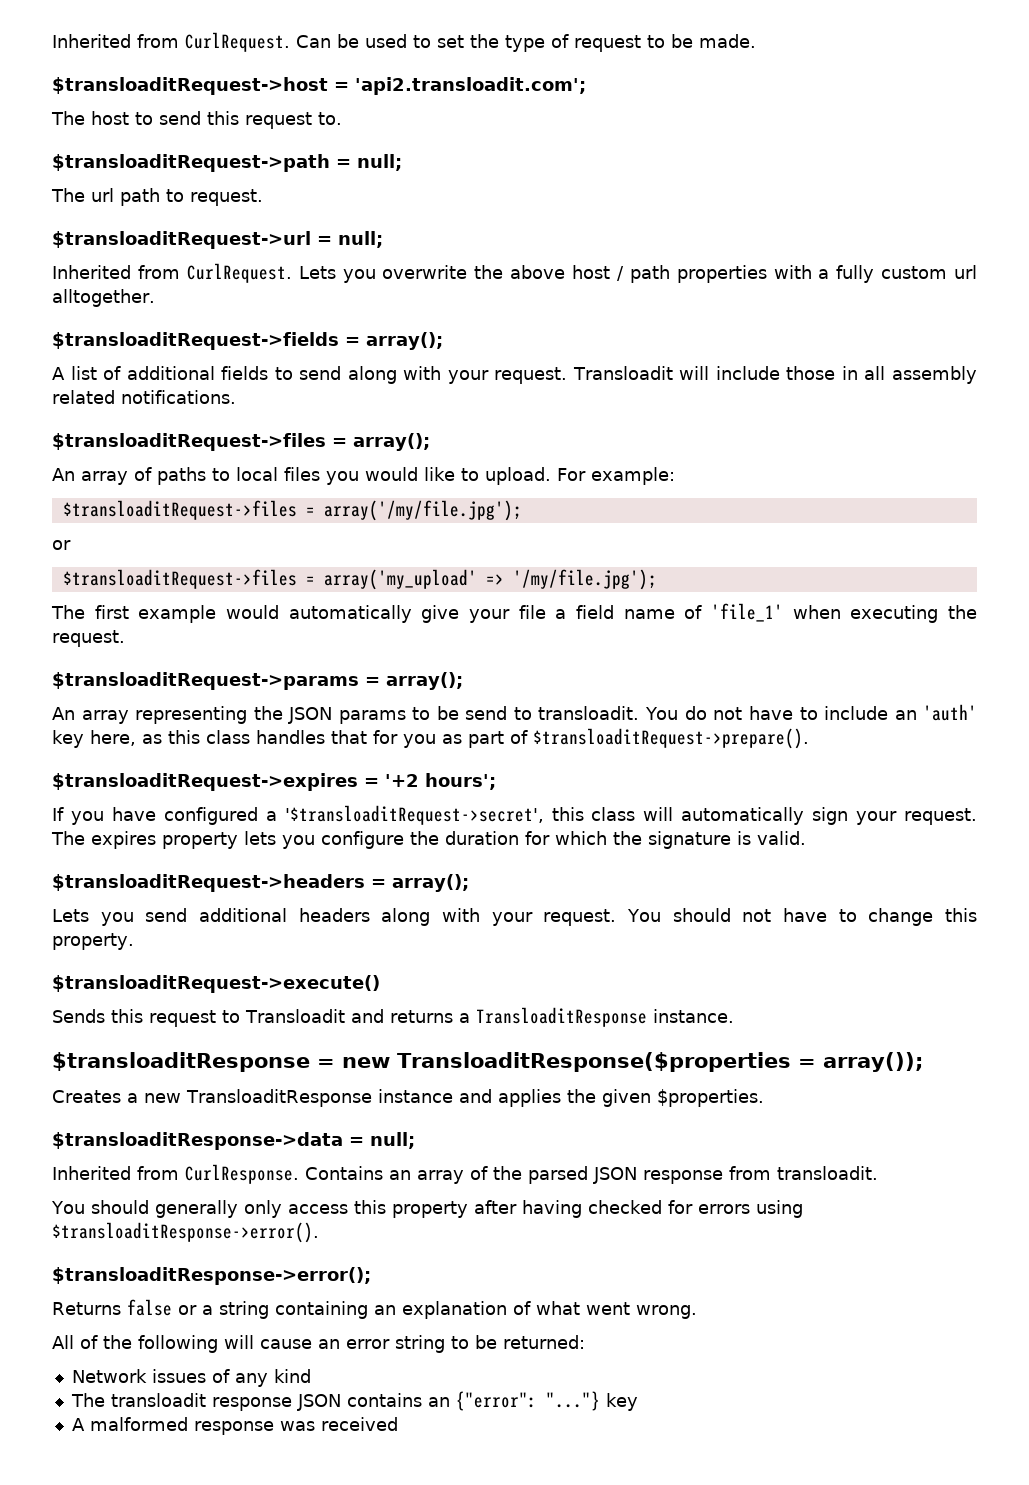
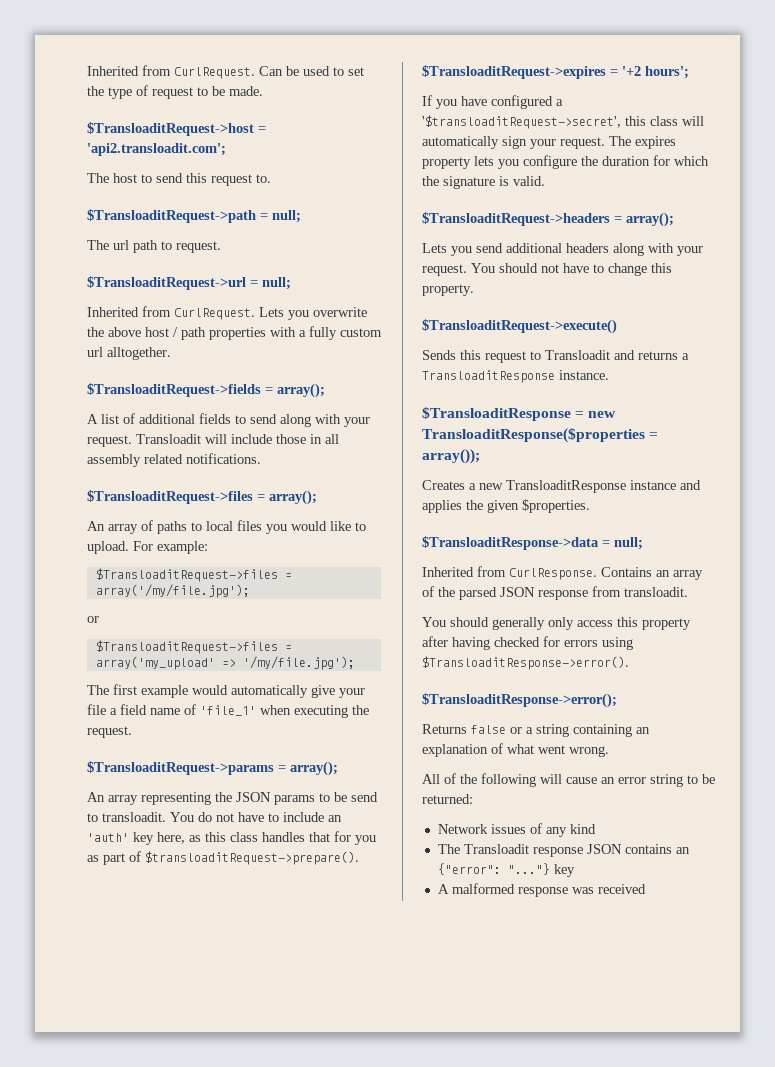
[52,77,328,95] $transloaditRequest->host -> [87,122,254,136] $TransloaditRequest->host
[52,154,330,172] $transloaditRequest->path -> [87,209,256,223] $TransloaditRequest->path
[52,231,311,249] $transloaditRequest->url -> [87,276,246,290] $TransloaditRequest->url
[52,332,339,350] $transloaditRequest->fields -> [87,383,261,397] $TransloaditRequest->fields
[52,433,326,451] $transloaditRequest->files -> [87,490,253,504] $TransloaditRequest->files
[62,500,297,520] $transloaditRequest->files -> [95,568,278,582] $TransloaditRequest->files
[62,569,297,589] $transloaditRequest->files -> [95,640,278,654] $TransloaditRequest->files
[52,672,359,690] $transloaditRequest->params -> [87,761,274,775] $TransloaditRequest->params
[52,773,358,791] $transloaditRequest->expires -> [422,65,606,79] $TransloaditRequest->expires
[52,874,365,892] $transloaditRequest->headers -> [422,212,610,226] $TransloaditRequest->headers
[52,975,380,993] $transloaditRequest->execute() -> [422,319,617,334] $TransloaditRequest->execute()
[52,1052,310,1072] $transloaditResponse -> [422,407,571,421] $TransloaditResponse
[52,1132,343,1150] $transloaditResponse->data -> [422,536,599,550] $TransloaditResponse->data
[52,1222,319,1243] [52,1267,371,1285] $transloaditResponse->error(). // $transloaditResponse->error(); -> [422,656,629,670] [422,693,617,708] $TransloaditResponse->error(). // $TransloaditResponse->error();
[110,1393,206,1407] transloadit -> [463,844,529,854] Transloadit

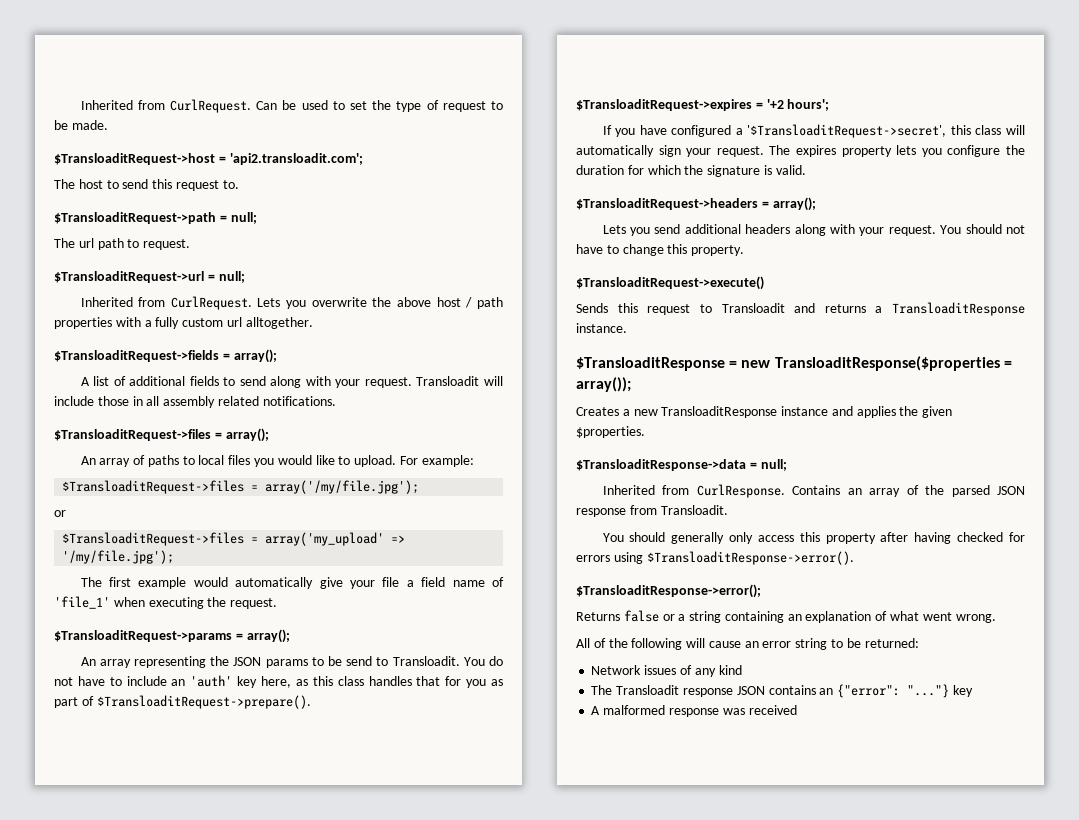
[102,812,166,822] transloadit. -> [392,656,460,666] Transloadit.
[145,851,359,865] $transloaditRequest->prepare(). -> [96,695,311,709] $TransloaditRequest->prepare().
[422,115,621,129] '$transloaditRequest->secret', -> [747,124,947,138] '$TransloaditRequest->secret',
[624,587,688,597] transloadit. -> [660,505,728,515] Transloadit.

